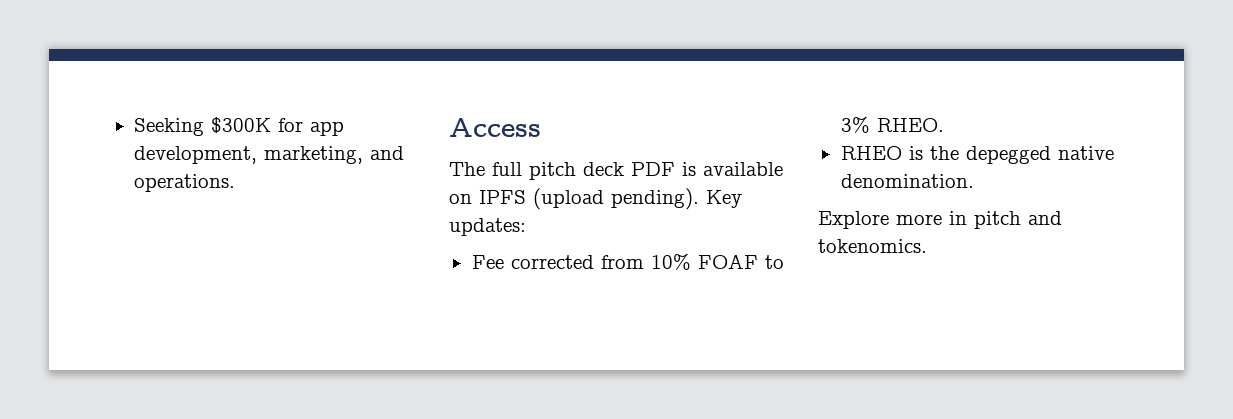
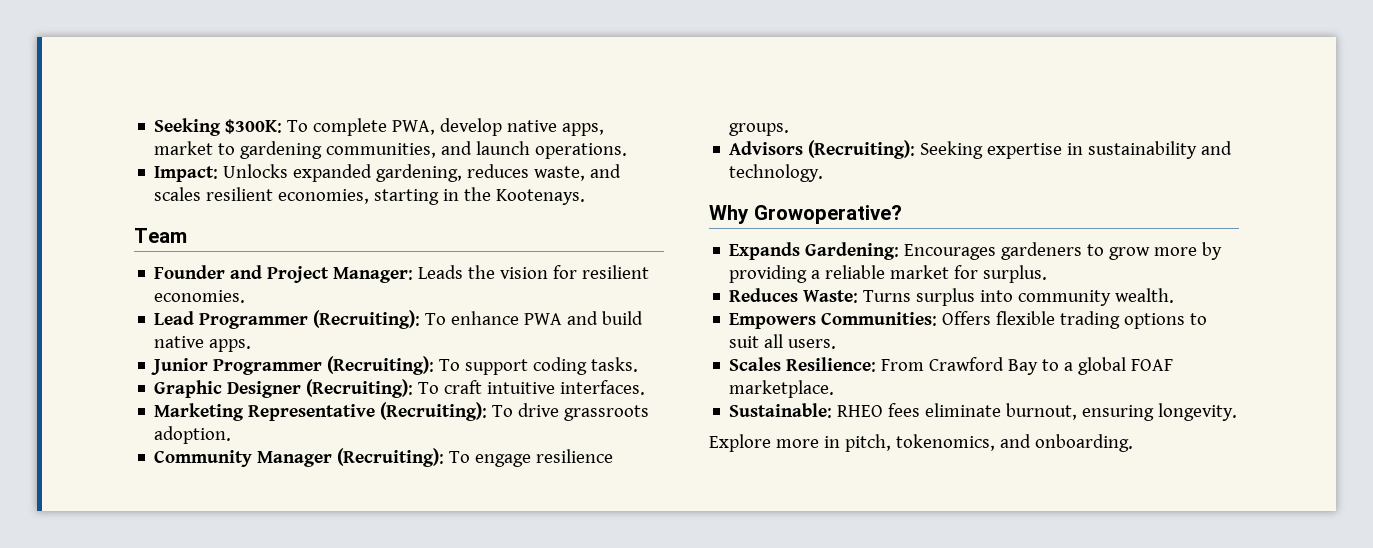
[134,117,345,136] [134,146,405,164] [134,174,236,192] [449,118,541,137] [449,162,783,180] [449,188,742,210] [449,218,526,236] [471,253,784,270] [840,116,944,133] [840,146,1114,164] [840,174,974,188] Seeking $300K for app development, marketing, and operations. // Access // The full pitch deck PDF is available on IPFS (upload pending). Key updates: // Fee corrected from 10% FOAF to 3% RHEO. // RHEO is the depegged native denomination. -> [154,118,605,136] [154,141,628,159] [154,164,622,182] [154,187,586,205] [134,228,187,243] [154,265,650,283] [154,290,246,303] [154,310,644,329] [154,336,252,352] [151,356,639,375] [154,379,646,398] [154,402,650,421] [154,426,232,444] [154,448,614,467] [729,123,790,136] [729,140,1233,159] [729,164,824,182] [709,205,902,224] [729,242,1223,260] [729,265,1048,283] [729,288,1175,306] [729,311,1208,329] [729,334,837,349] [729,357,1174,375] [729,380,835,398] [729,403,1238,421] Seeking $300K: To complete PWA, develop native apps, market to gardening communities, and launch operations. // Impact: Unlocks expanded gardening, reduces waste, and scales resilient economies, starting in the Kootenays. // Team // Founder and Project Manager: Leads the vision for resilient economies. // Lead Programmer (Recruiting): To enhance PWA and build native apps. // Junior Programmer (Recruiting): To support coding tasks. // Graphic Designer (Recruiting): To craft intuitive interfaces. // Marketing Representative (Recruiting): To drive grassroots adoption. // Community Manager (Recruiting): To engage resilience groups. // Advisors (Recruiting): Seeking expertise in sustainability and technology. // Why Growoperative? // Expands Gardening: Encourages gardeners to grow more by providing a reliable market for surplus. // Reduces Waste: Turns surplus into community wealth. // Empowers Communities: Offers flexible trading options to suit all users. // Scales Resilience: From Crawford Bay to a global FOAF marketplace. // Sustainable: RHEO fees eliminate burnout, ensuring longevity.
[974,211,1062,229] [818,239,927,253] pitch and tokenomics. -> [844,434,1133,452] pitch, tokenomics, and onboarding.

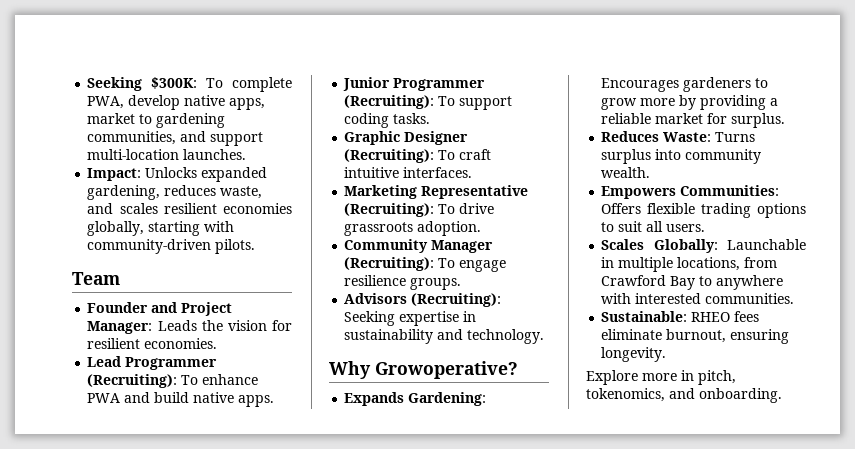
[476,141,628,159] launch operations. -> [210,132,264,146] [87,149,247,160] support multi-location launches.
[278,187,586,205] economies, starting in the Kootenays. -> [223,203,292,214] [87,221,235,236] [87,239,256,254] economies globally, starting with community-driven pilots.
[786,357,1174,375] [729,380,835,398] Resilience: From Crawford Bay to a global FOAF marketplace. -> [653,239,806,253] [601,257,778,272] [601,275,784,290] [601,293,795,304] Globally: Launchable in multiple locations, from Crawford Bay to anywhere with interested communities.

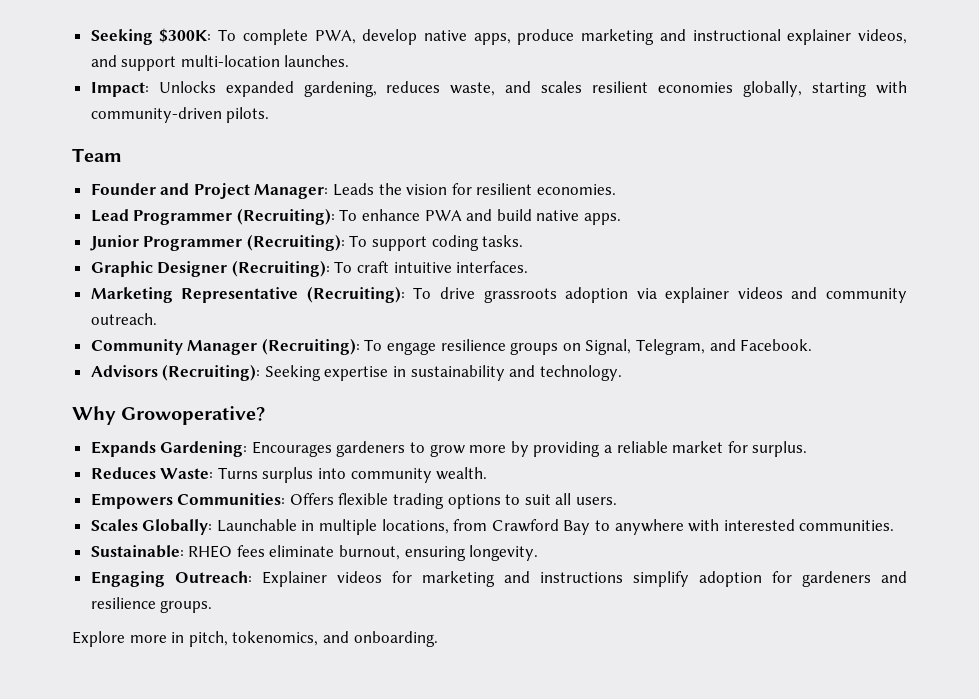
[87,113,226,128] [87,131,177,145] market to gardening communities, -> [517,29,907,45] produce marketing and instructional explainer videos,
[417,221,482,236] adoption. -> [565,287,908,303] [90,313,157,325] adoption via explainer videos and community outreach.
[410,278,462,290] groups. -> [510,339,813,355] groups on Signal, Telegram, and Facebook.
(667, 354) none -> [90,571,907,587] [90,597,213,613] // Engaging Outreach: Explainer videos for marketing and instructions simplify adoption for gardeners and resilience groups.

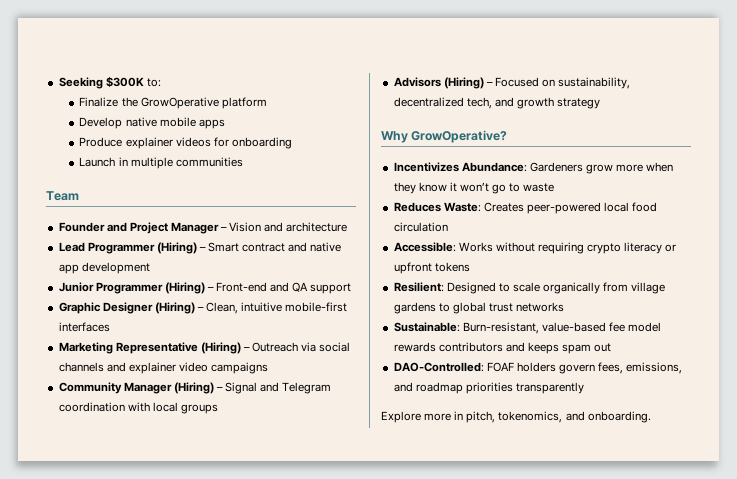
[90,28,907,45] [90,55,350,71] [90,81,907,97] [90,107,270,123] [72,148,122,162] [90,183,617,199] [90,208,622,225] [89,234,524,251] Seeking $300K: To complete PWA, develop native apps, produce marketing and instructional explainer videos, and support multi-location launches. // Impact: Unlocks expanded gardening, reduces waste, and scales resilient economies globally, starting with community-driven pilots. // Team // Founder and Project Manager: Leads the vision for resilient economies. // Lead Programmer (Recruiting): To enhance PWA and build native apps. // Junior Programmer (Recruiting): To support coding tasks. -> [58,76,161,89] [79,97,267,109] [79,117,225,129] [79,137,292,149] [79,157,243,169] [46,191,79,201] [58,222,348,234] [58,242,342,254] [58,262,150,274] [58,282,352,294] Seeking $300K to: // Finalize the GrowOperative platform // Develop native mobile apps // Produce explainer videos for onboarding // Launch in multiple communities // Team // Founder and Project Manager – Vision and architecture // Lead Programmer (Hiring) – Smart contract and native app development // Junior Programmer (Hiring) – Front-end and QA support
[231,260,529,277] [90,286,908,303] [90,313,157,325] [90,338,813,355] [90,364,622,381] [72,406,266,425] [90,441,808,457] [90,467,488,483] [90,493,618,509] [90,519,895,535] [90,545,539,561] [90,571,907,587] [90,597,213,613] (Recruiting): To craft intuitive interfaces. // Marketing Representative (Recruiting): To drive grassroots adoption via explainer videos and community outreach. // Community Manager (Recruiting): To engage resilience groups on Signal, Telegram, and Facebook. // Advisors (Recruiting): Seeking expertise in sustainability and technology. // Why Growoperative? // Expands Gardening: Encourages gardeners to grow more by providing a reliable market for surplus. // Reduces Waste: Turns surplus into community wealth. // Empowers Communities: Offers flexible trading options to suit all users. // Scales Globally: Launchable in multiple locations, from Crawford Bay to anywhere with interested communities. // Sustainable: RHEO fees eliminate burnout, ensuring longevity. // Engaging Outreach: Explainer videos for marketing and instructions simplify adoption for gardeners and resilience groups. -> [154,302,348,314] [58,322,110,332] [58,342,351,354] [58,362,269,374] [58,382,332,394] [58,402,218,414] [393,77,631,89] [393,97,601,109] [381,130,508,143] [393,162,674,174] [393,182,555,194] [393,202,658,214] [393,222,448,232] [393,242,677,254] [393,262,470,274] [393,282,666,294] [393,302,565,314] [393,322,662,334] [393,342,612,354] [393,362,683,374] [393,382,584,394] (Hiring) – Clean, intuitive mobile-first interfaces // Marketing Representative (Hiring) – Outreach via social channels and explainer video campaigns // Community Manager (Hiring) – Signal and Telegram coordination with local groups // Advisors (Hiring) – Focused on sustainability, decentralized tech, and growth strategy // Why GrowOperative? // Incentivizes Abundance: Gardeners grow more when they know it won’t go to waste // Reduces Waste: Creates peer-powered local food circulation // Accessible: Works without requiring crypto literacy or upfront tokens // Resilient: Designed to scale organically from village gardens to global trust networks // Sustainable: Burn-resistant, value-based fee model rewards contributors and keeps spam out // DAO-Controlled: FOAF holders govern fees, emissions, and roadmap priorities transparently

